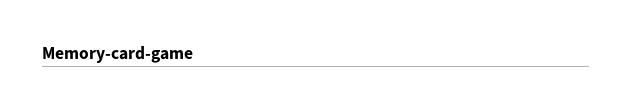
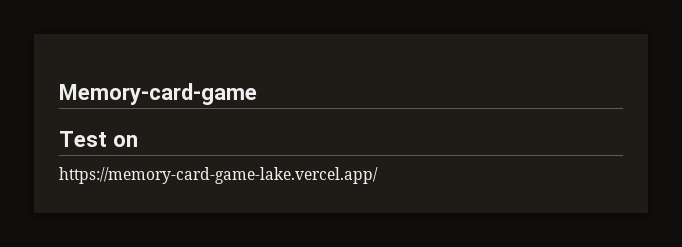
(193, 54) none -> [59,131,138,147] [59,167,378,184] // Test on // https://memory-card-game-lake.vercel.app/

